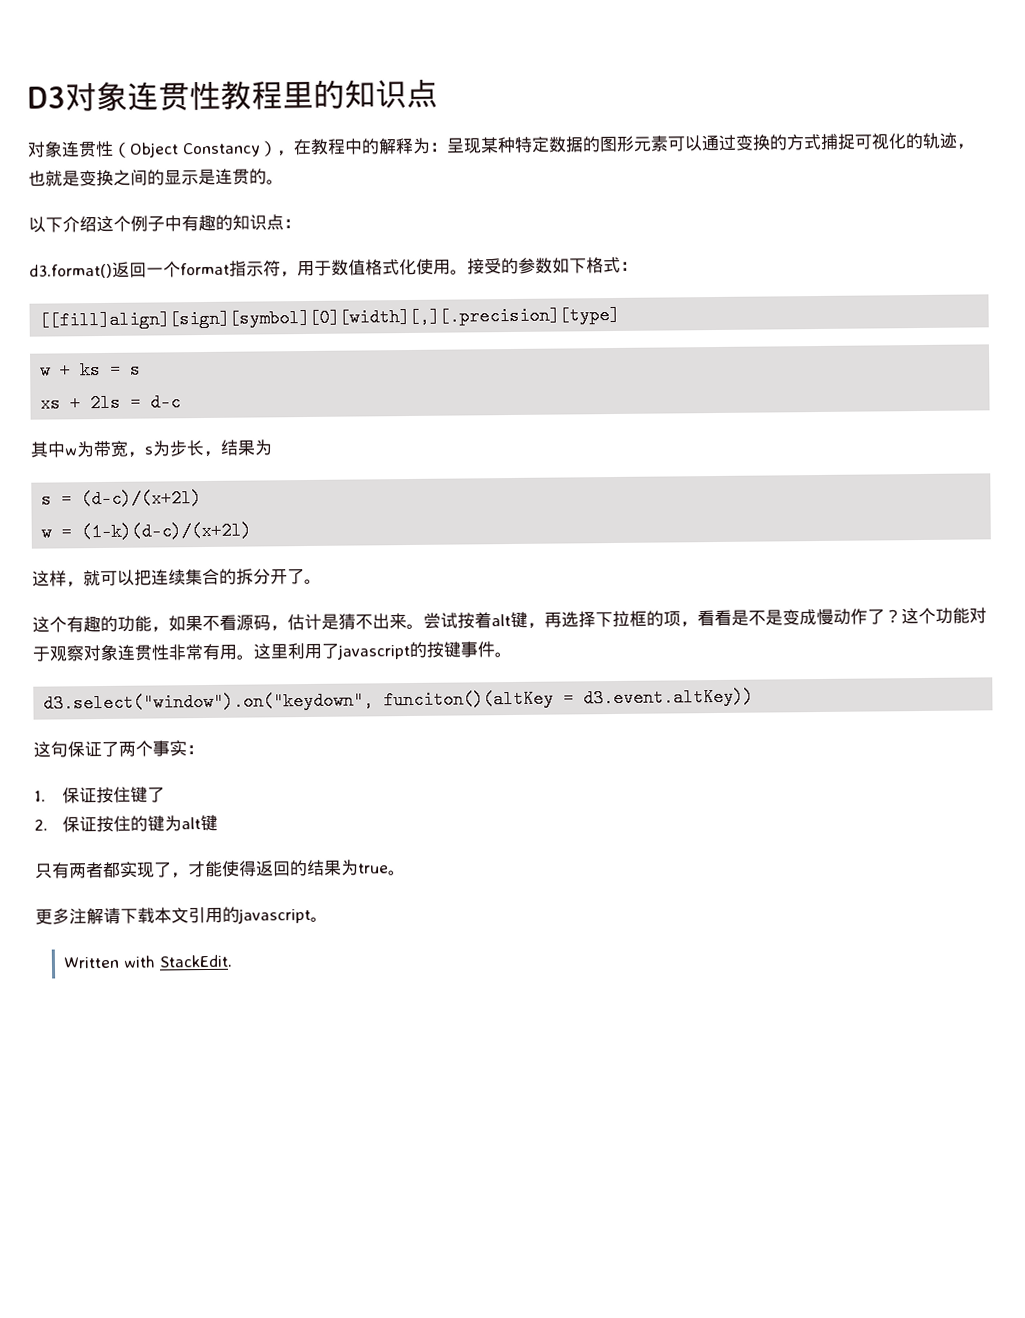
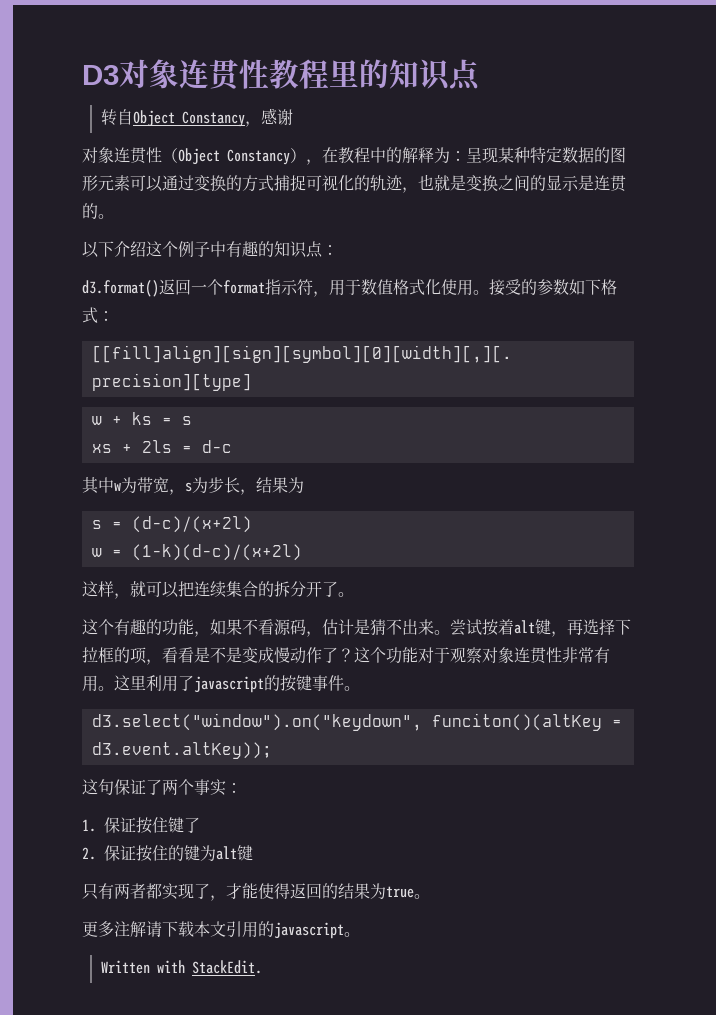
(438, 93) none -> [100,108,293,127] // 转自Object Constancy，感谢
[583,687,755,708] d3.event.altKey)) -> [91,742,272,759] d3.event.altKey));

